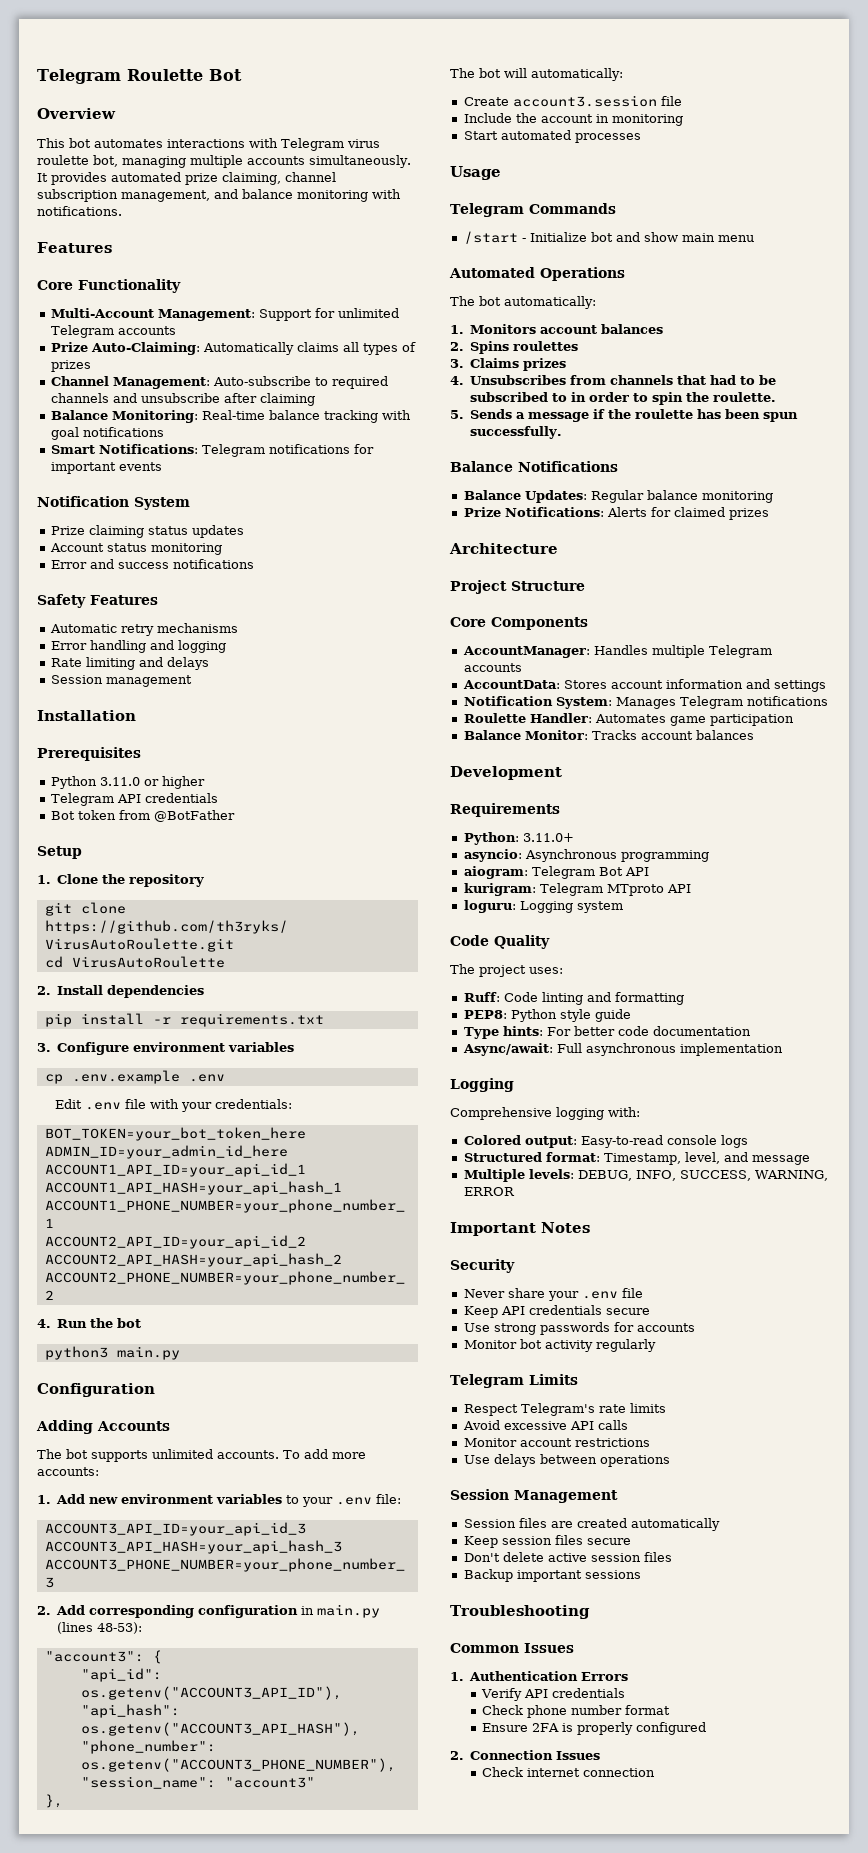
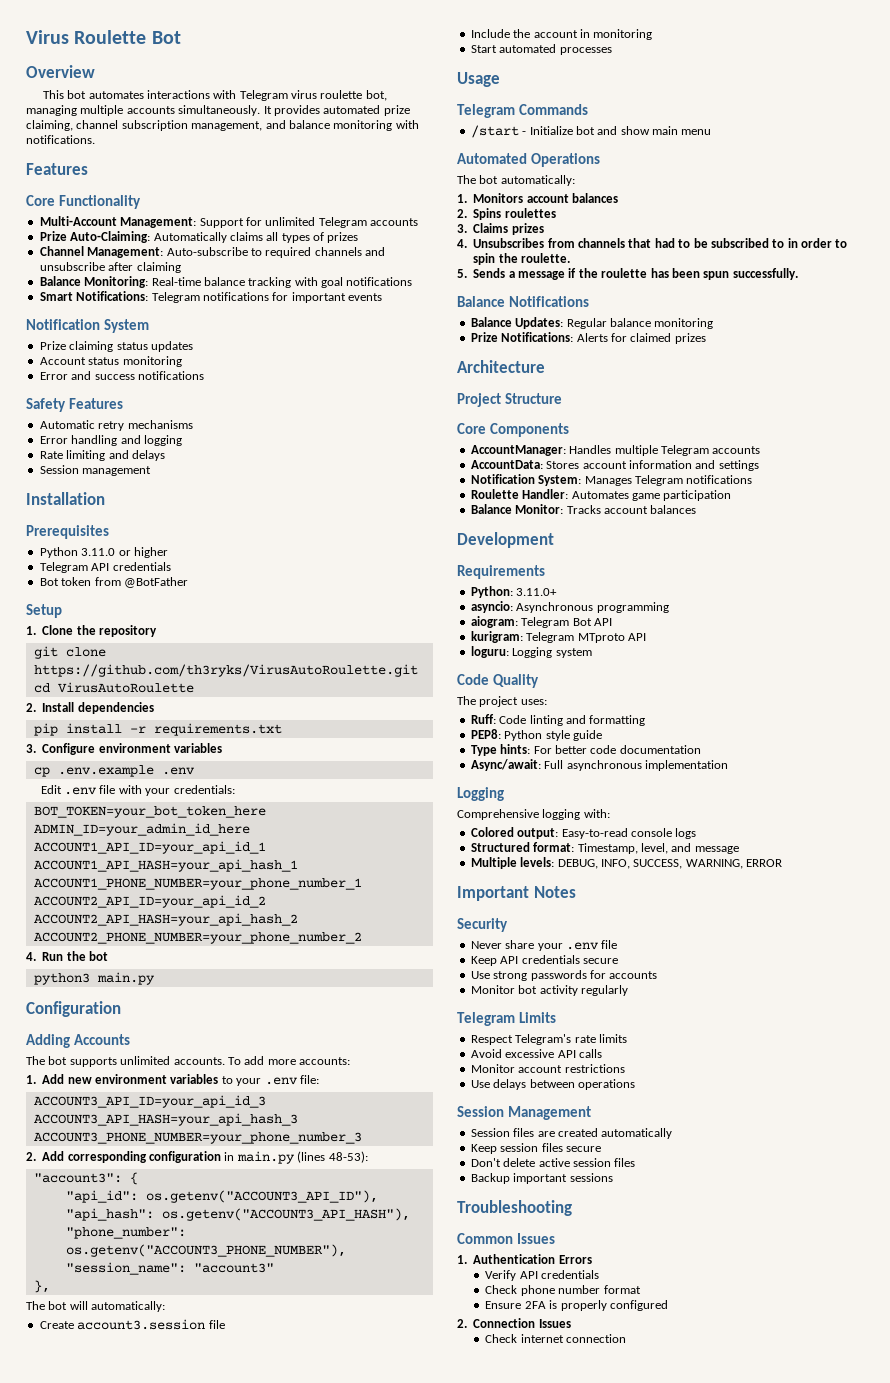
[37,69,121,84] Telegram -> [26,30,69,44] Virus

